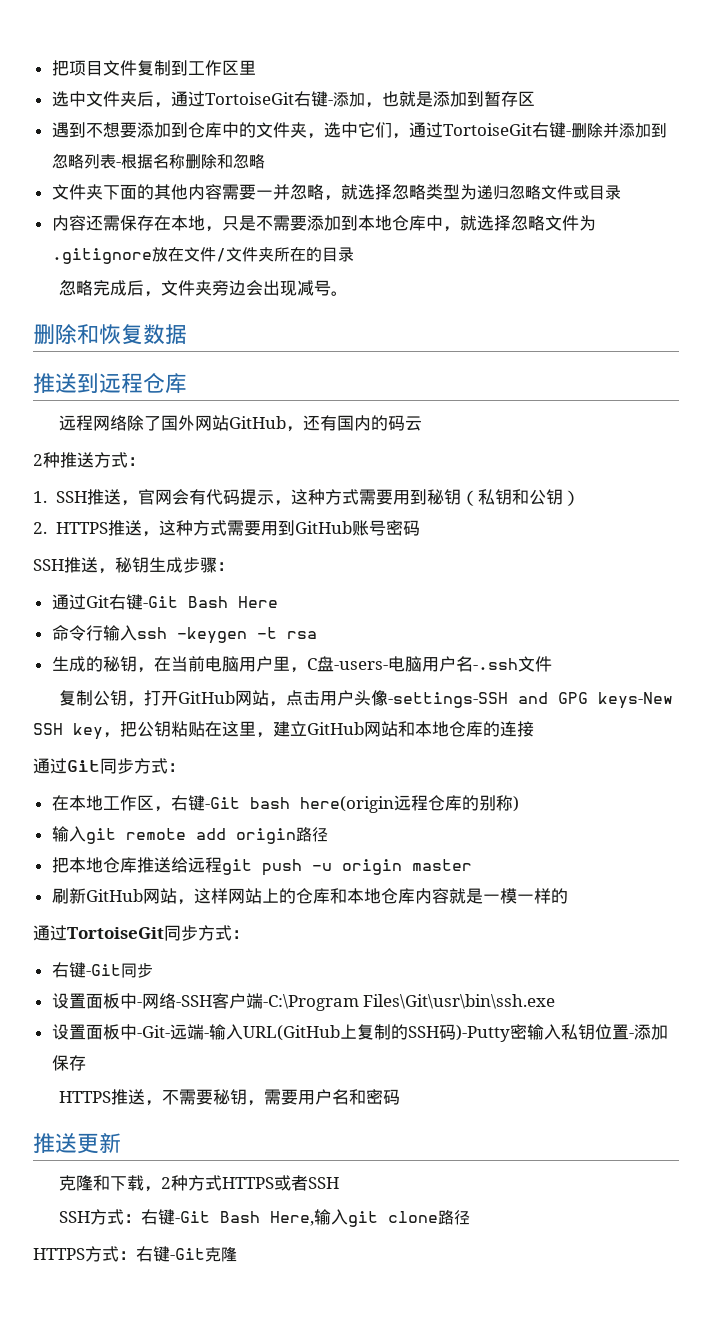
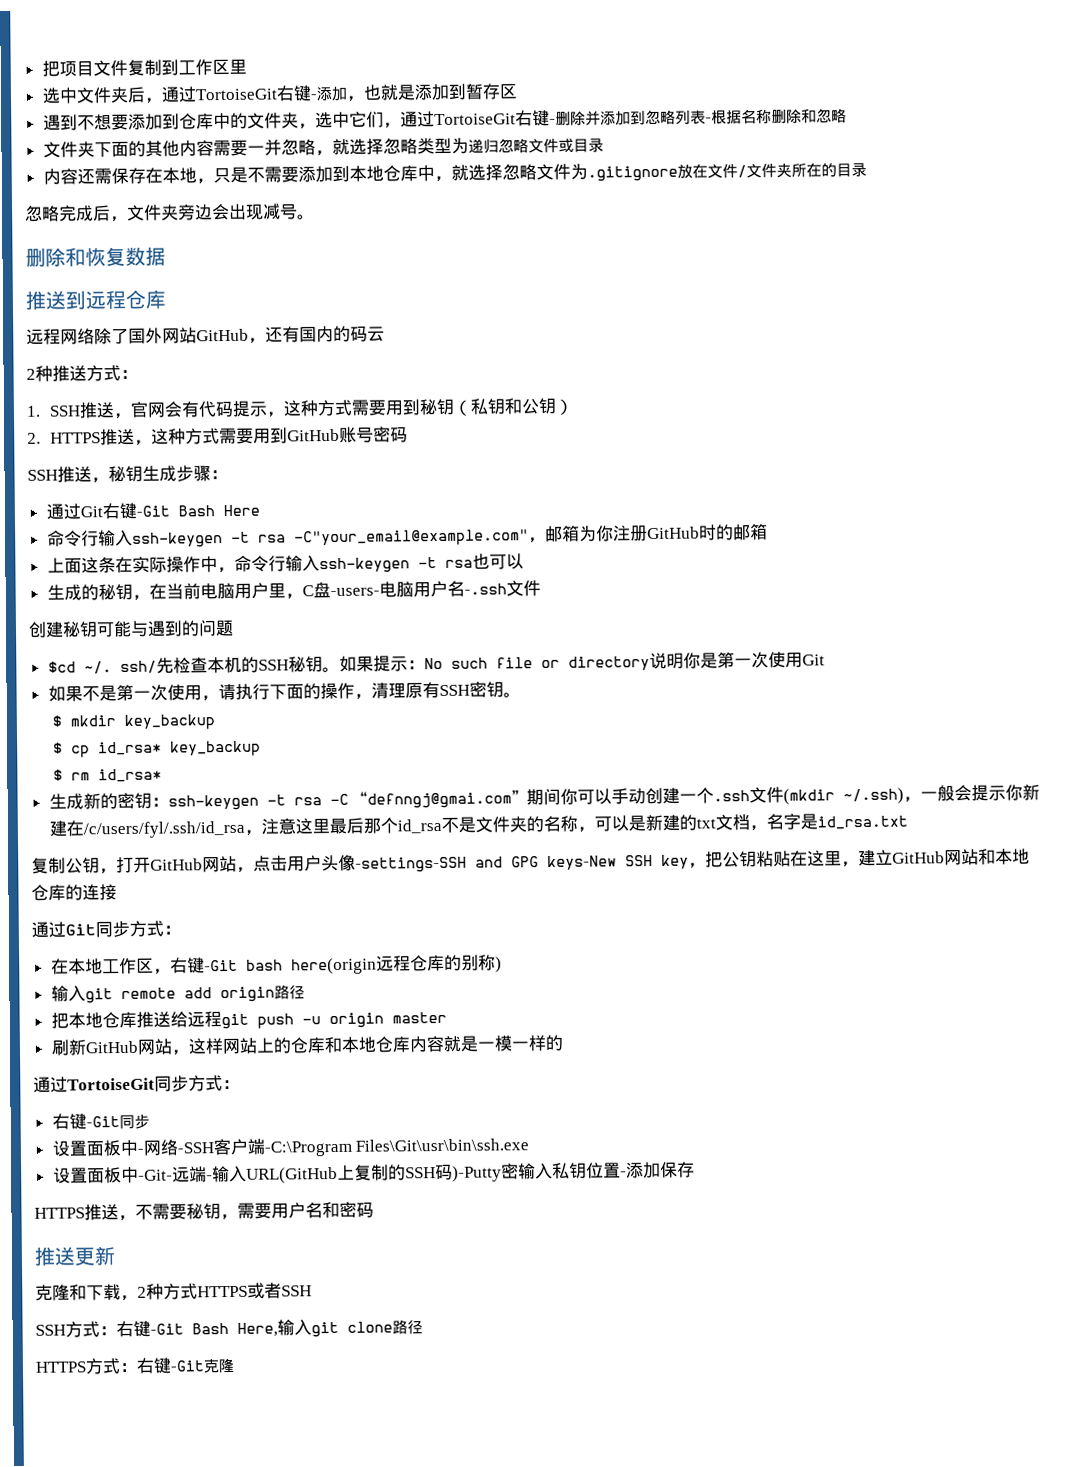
[136,627,317,644] ssh -keygen -t rsa -> [131,523,768,548] [46,553,524,574] ssh-keygen -t rsa -C"your_email@example.com"，邮箱为你注册GitHub时的邮箱 // 上面这条在实际操作中，命令行输入ssh-keygen -t rsa也可以
(552, 664) none -> [28,619,234,638] [47,651,825,675] [47,681,521,702] [51,714,215,730] [52,740,261,758] [52,768,162,783] [48,784,1040,811] [48,813,908,839] // 创建秘钥可能与遇到的问题 // $cd ~/. ssh/先检查本机的SSH秘钥。如果提示：No such file or directory说明你是第一次使用Git // 如果不是第一次使用，请执行下面的操作，清理原有SSH密钥。 // $ mkdir key_backup // $ cp id_rsa* key_backup // $ rm id_rsa* // 生成新的密钥：ssh-keygen –t rsa –C “defnngj@gmai.com”期间你可以手动创建一个.ssh文件(mkdir ~/.ssh)，一般会提示你新建在/c/users/fyl/.ssh/id_rsa，注意这里最后那个id_rsa不是文件夹的名称，可以是新建的txt文档，名字是id_rsa.txt

